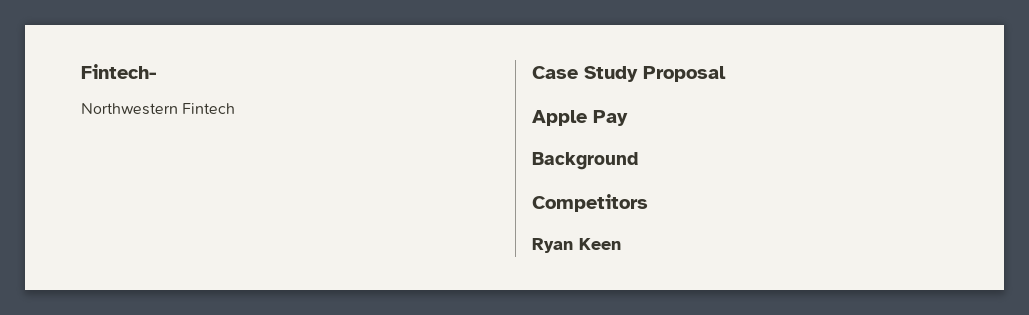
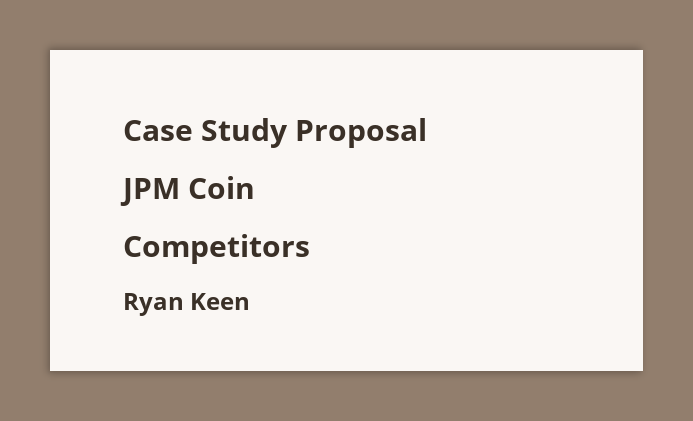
[81,64,156,79] [81,103,236,115] Fintech- // Northwestern Fintech // -> (123, 130) none
[532,110,628,126] [532,152,638,170] Apple Pay // Background -> [120,176,255,206] JPM Coin

